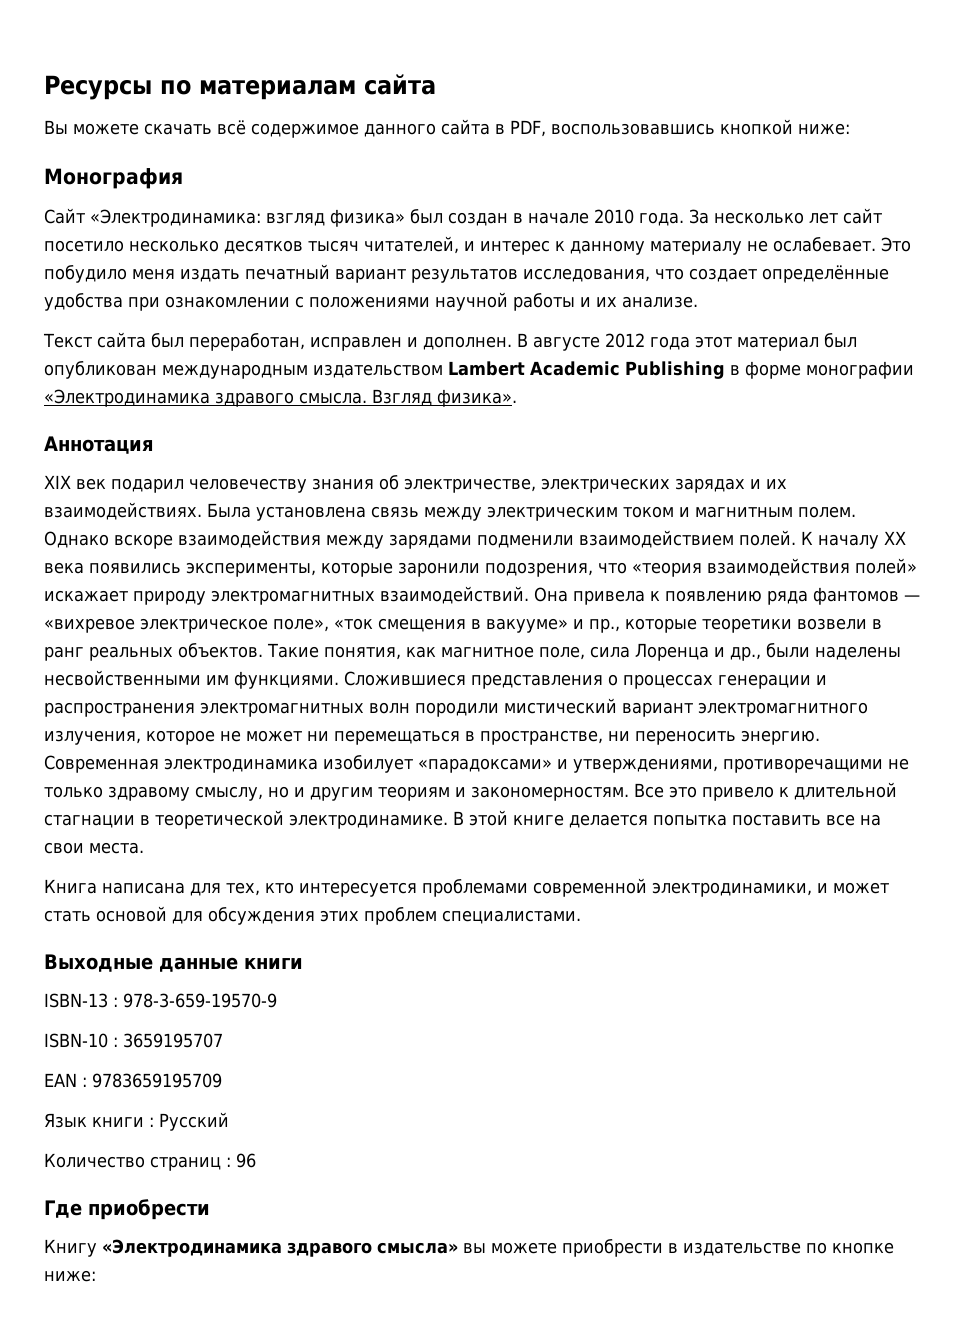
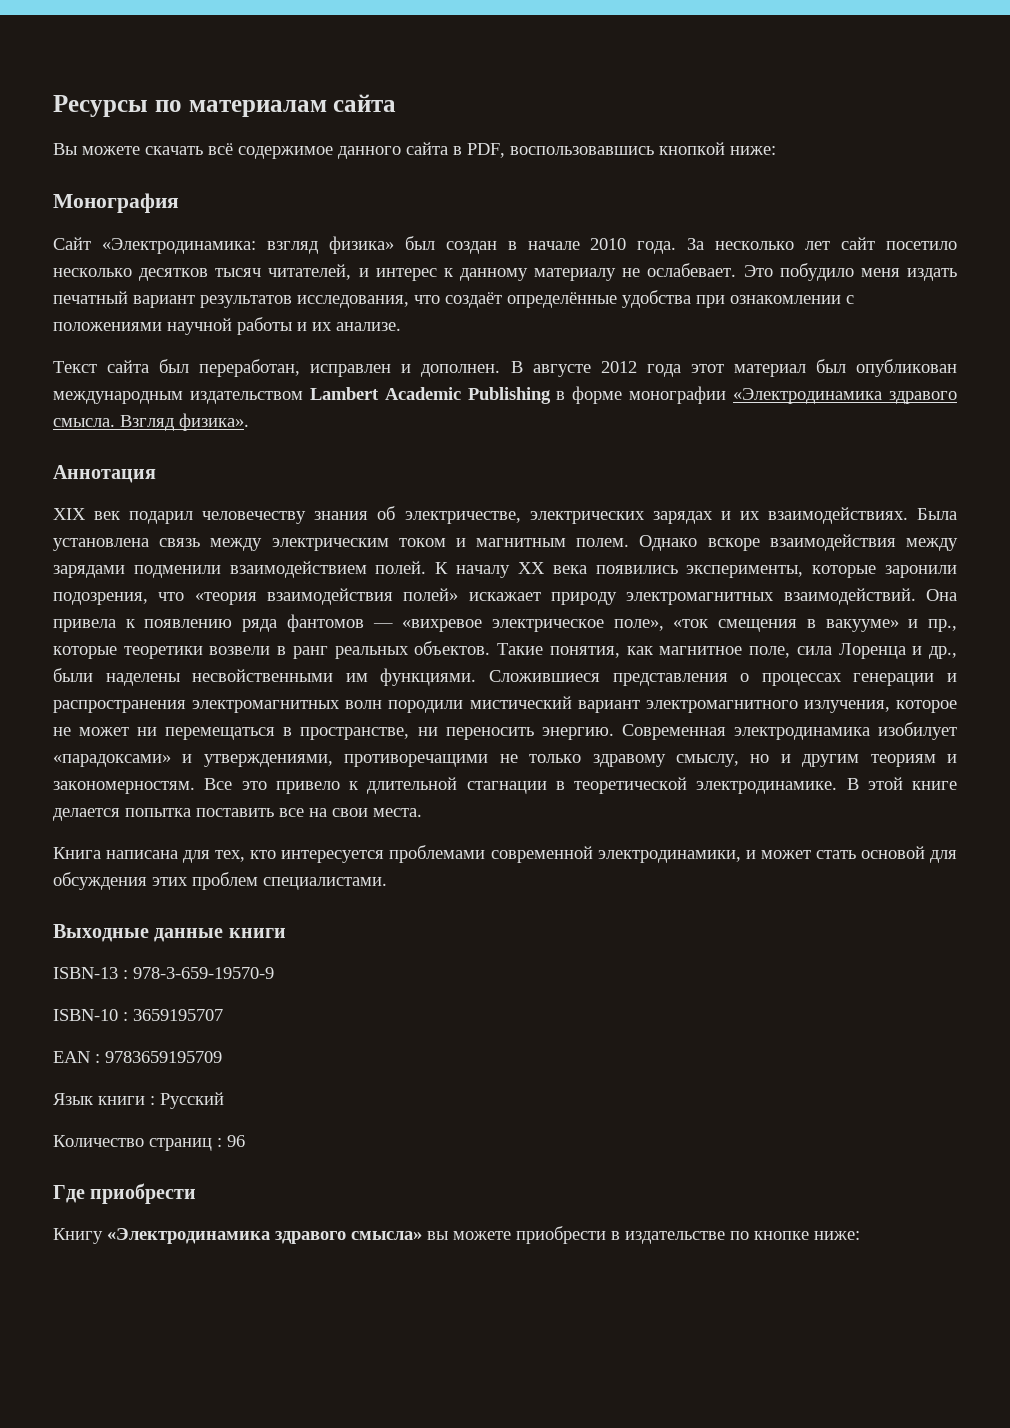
[689,268,757,282] создает -> [445,292,502,308] создаёт

